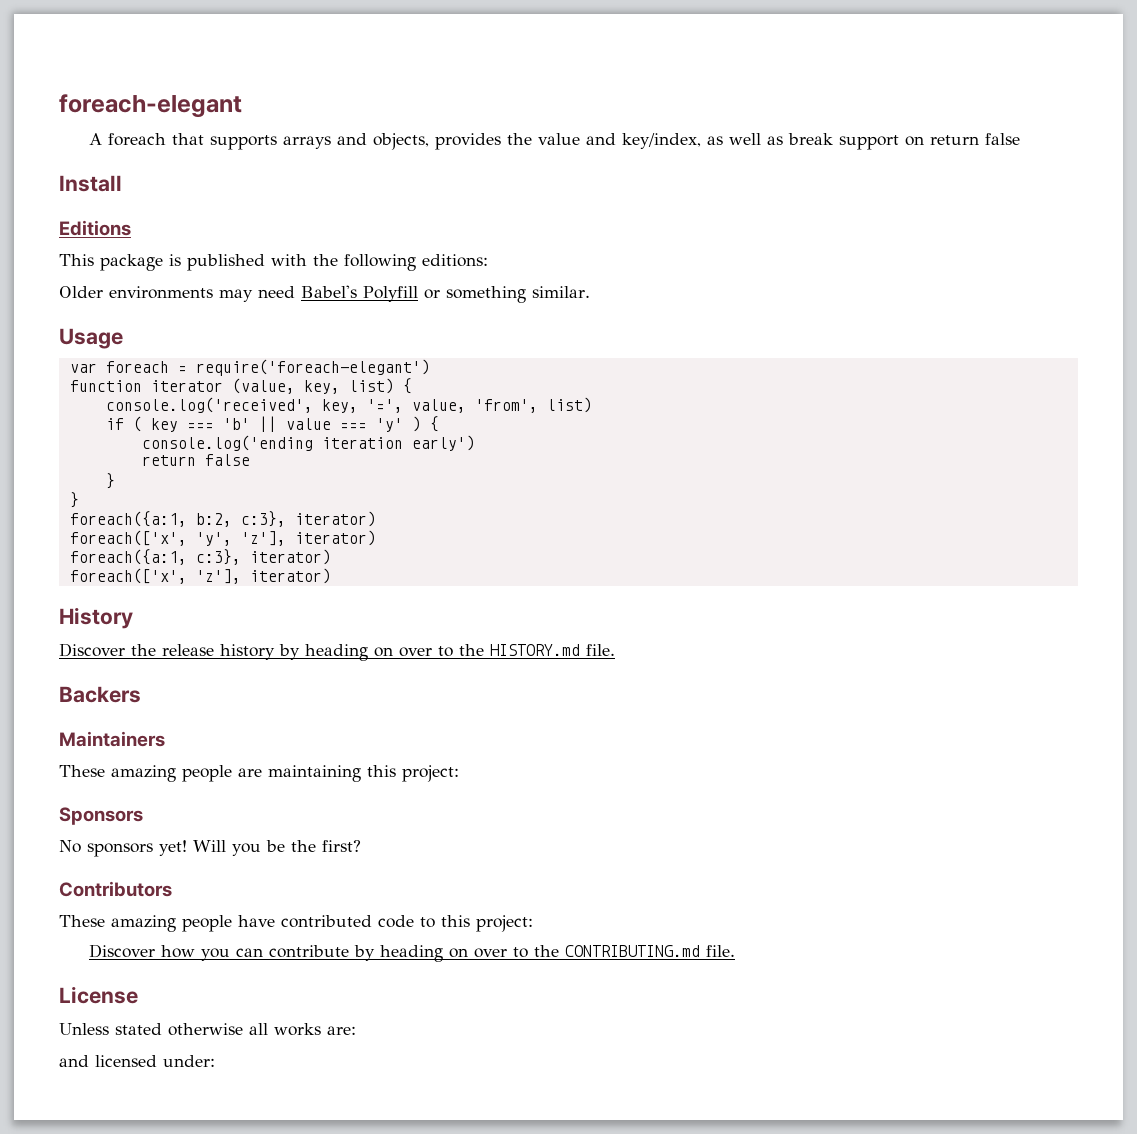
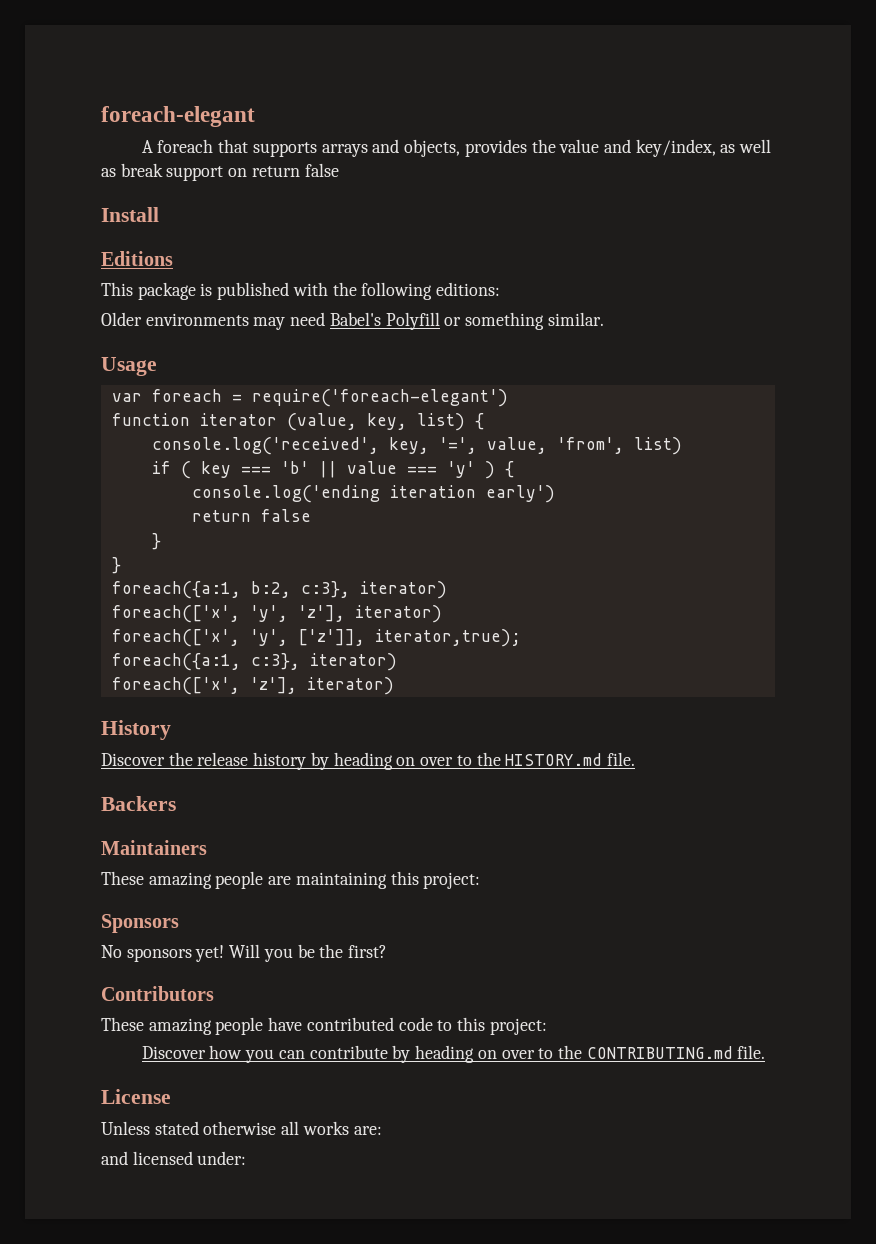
(376, 538) none -> [111,629,521,647] // foreach(['x', 'y', ['z']], iterator,true);

